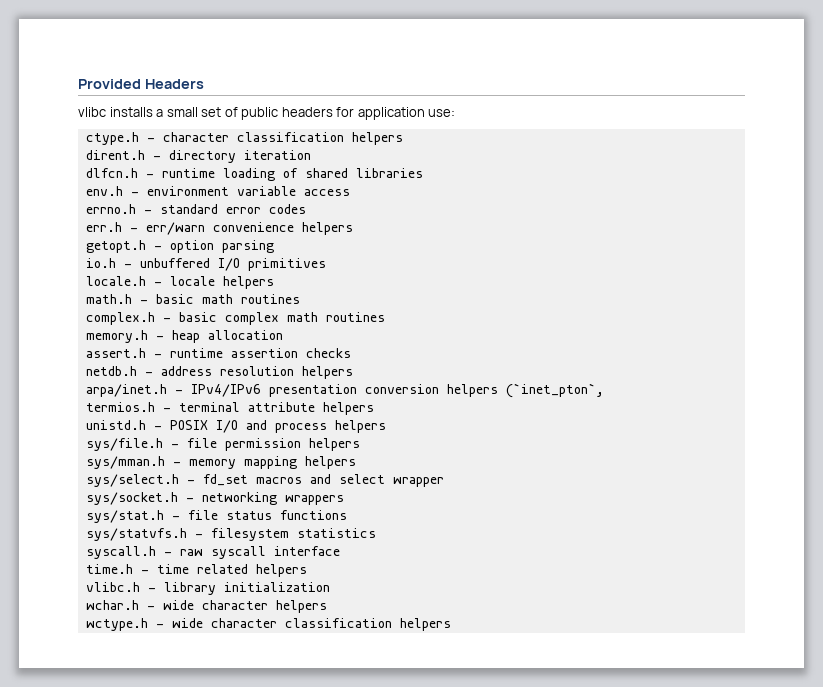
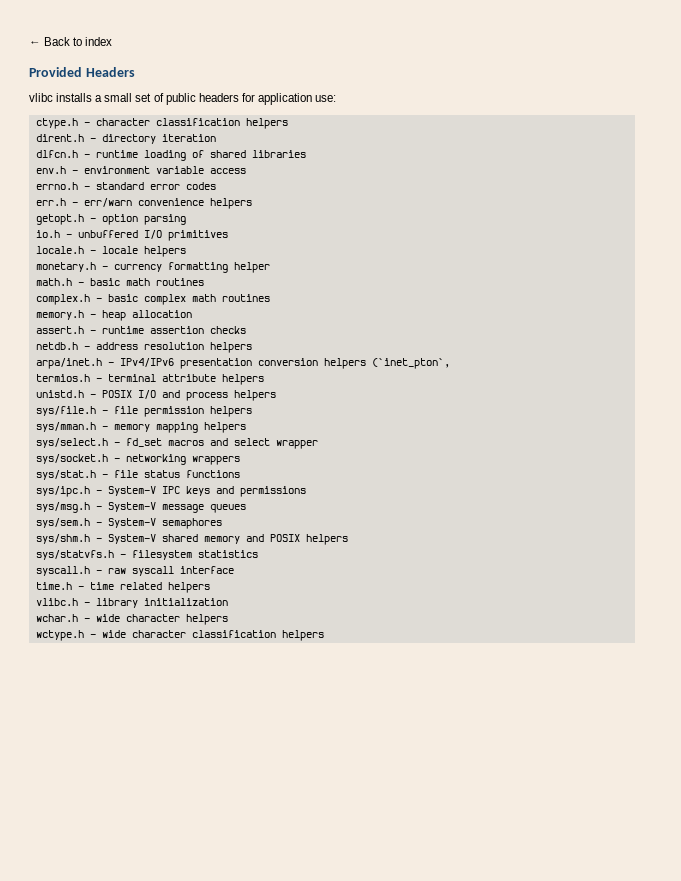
(78, 84) none -> [29,37,113,46] ← Back to index //
(274, 282) none -> [35,262,270,273] // monetary.h - currency formatting helper
(347, 515) none -> [35,486,306,497] [35,502,246,513] [35,518,222,529] [35,534,348,545] // sys/ipc.h - System-V IPC keys and permissions // sys/msg.h - System-V message queues // sys/sem.h - System-V semaphores // sys/shm.h - System-V shared memory and POSIX helpers

